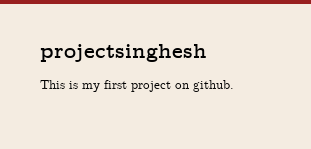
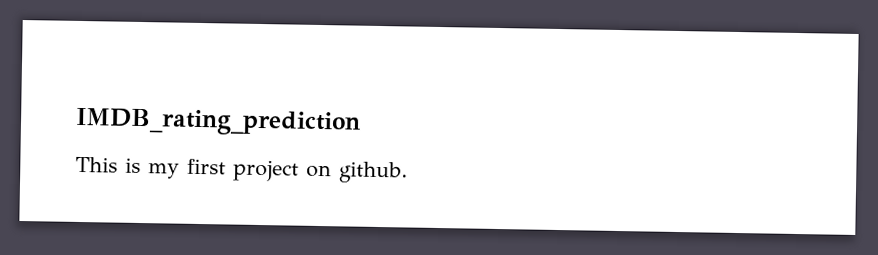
[40,44,207,62] projectsinghesh -> [75,107,361,137] IMDB_rating_prediction

